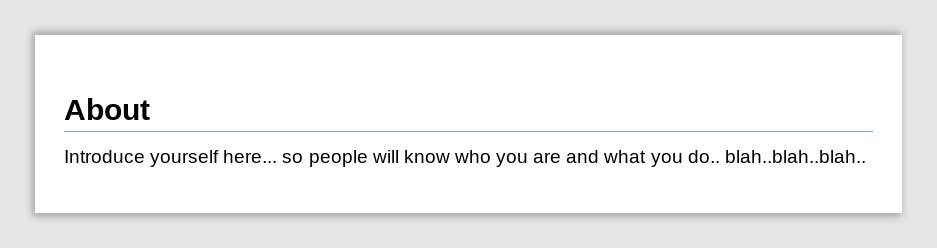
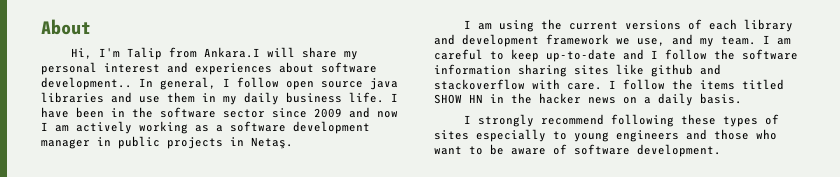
[64,150,866,167] Introduce yourself here... so people will know who you are and what you do.. blah..blah..blah.. -> [70,47,358,60] [41,62,377,75] [41,77,398,90] [41,92,398,105] [41,107,398,118] [41,121,370,134] [41,136,293,149] [463,19,793,32] [434,34,791,47] [434,49,798,62] [434,64,721,77] [434,79,784,90] [434,93,742,106] [463,114,779,127] [434,129,777,142] [434,144,721,157] Hi, I'm Talip from Ankara.I will share my personal interest and experiences about software development.. In general, I follow open source java libraries and use them in my daily business life. I have been in the software sector since 2009 and now I am actively working as a software development manager in public projects in Netaş. // I am using the current versions of each library and development framework we use, and my team. I am careful to keep up-to-date and I follow the software information sharing sites like github and stackoverflow with care. I follow the items titled SHOW HN in the hacker news on a daily basis. // I strongly recommend following these types of sites especially to young engineers and those who want to be aware of software development.

